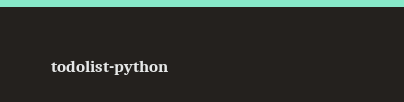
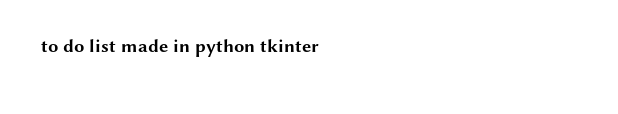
[51,60,168,75] todolist-python -> [41,39,319,57] to do list made in python tkinter

